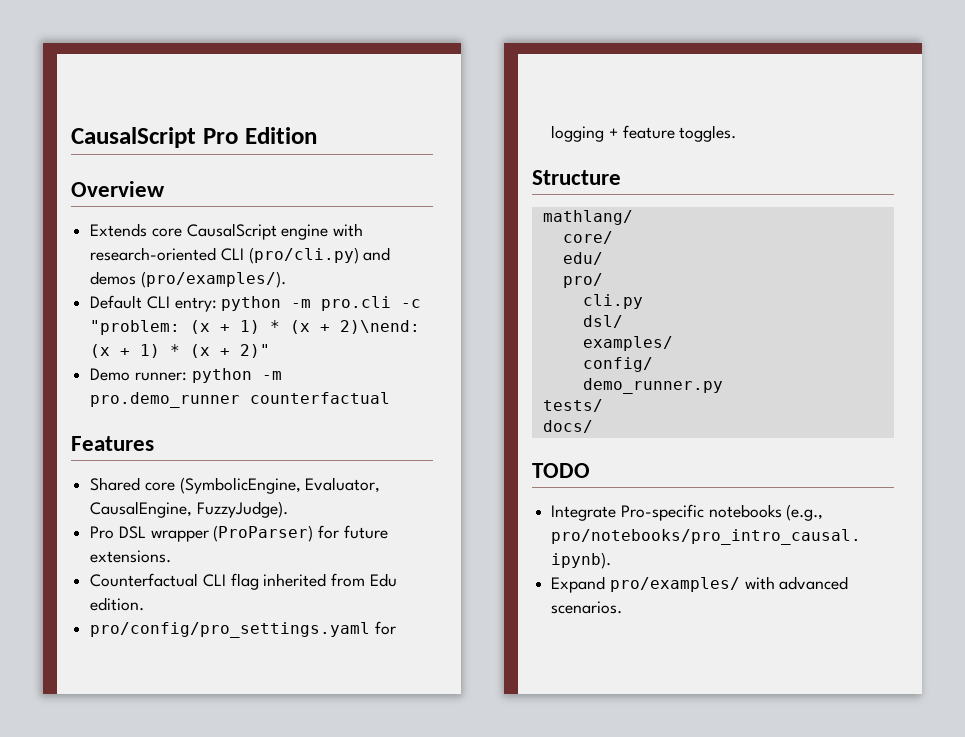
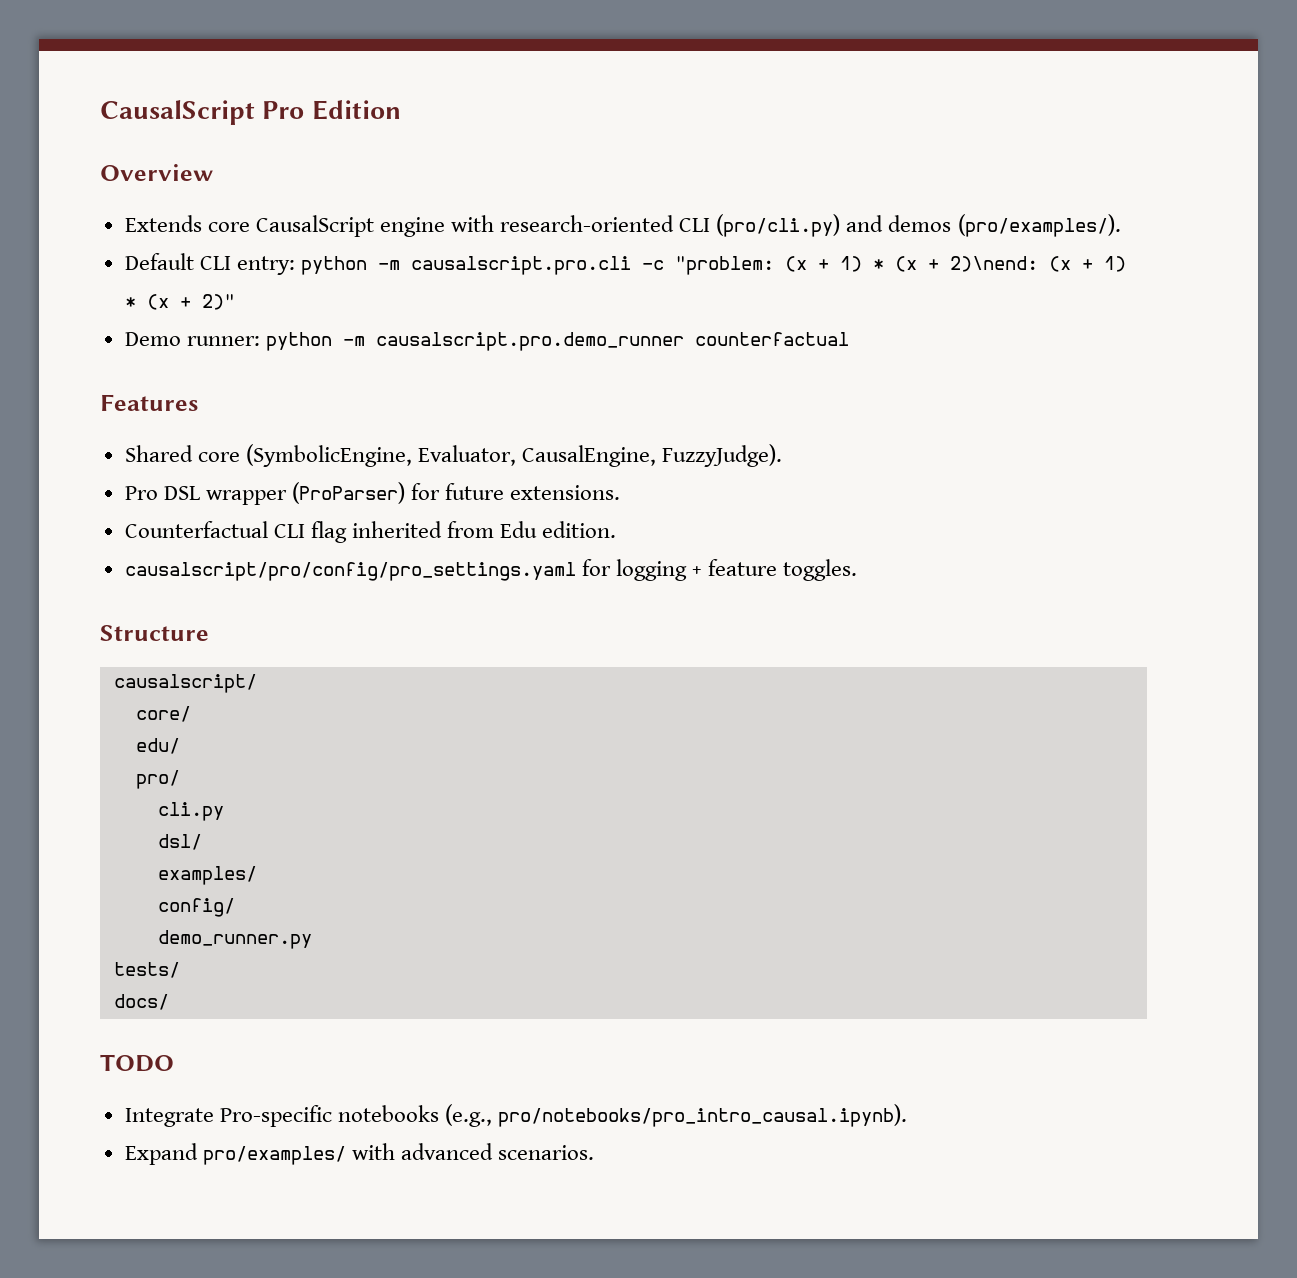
[321,296,392,311] pro.cli -> [410,256,631,275] causalscript.pro.cli
[90,392,241,408] pro.demo_runner -> [375,332,684,351] causalscript.pro.demo_runner
[90,622,371,638] pro/config/pro_settings.yaml -> [124,562,576,581] causalscript/pro/config/pro_settings.yaml
[542,210,633,225] mathlang/ -> [113,674,257,693] causalscript/

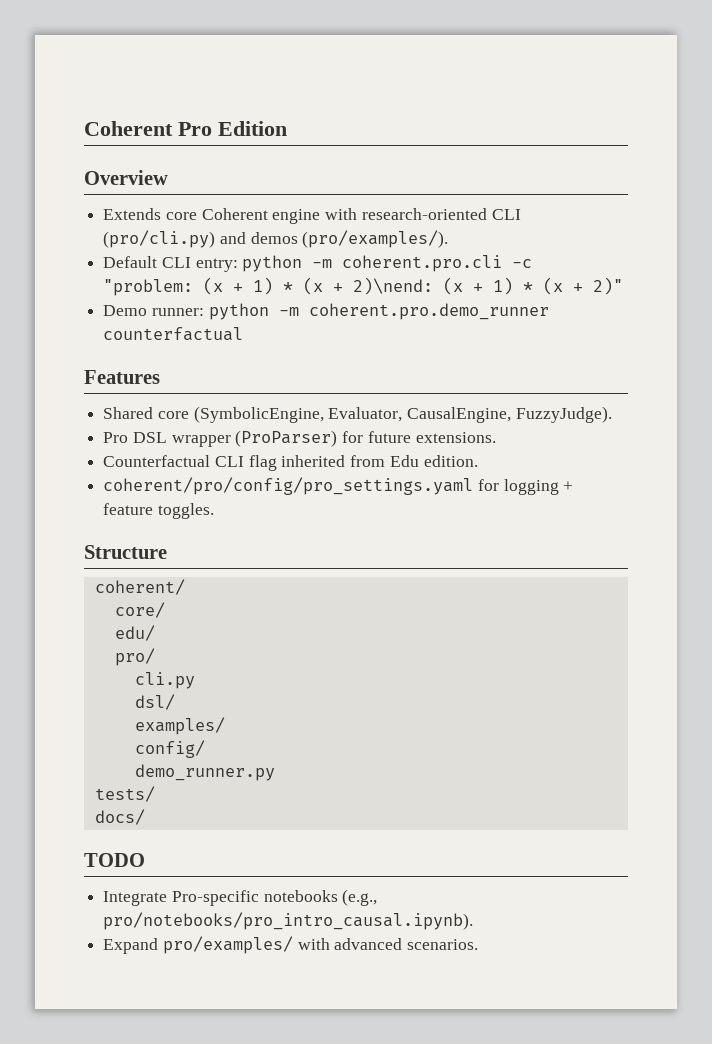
[100,100,255,125] CausalScript -> [84,121,173,136] Coherent
[255,215,374,237] CausalScript -> [201,208,268,220] Coherent
[410,256,631,275] causalscript.pro.cli -> [342,255,503,272] coherent.pro.cli
[375,332,684,351] causalscript.pro.demo_runner -> [308,303,549,320] coherent.pro.demo_runner
[124,562,576,581] causalscript/pro/config/pro_settings.yaml -> [103,477,474,495] coherent/pro/config/pro_settings.yaml
[113,674,257,693] causalscript/ -> [94,579,185,595] coherent/

